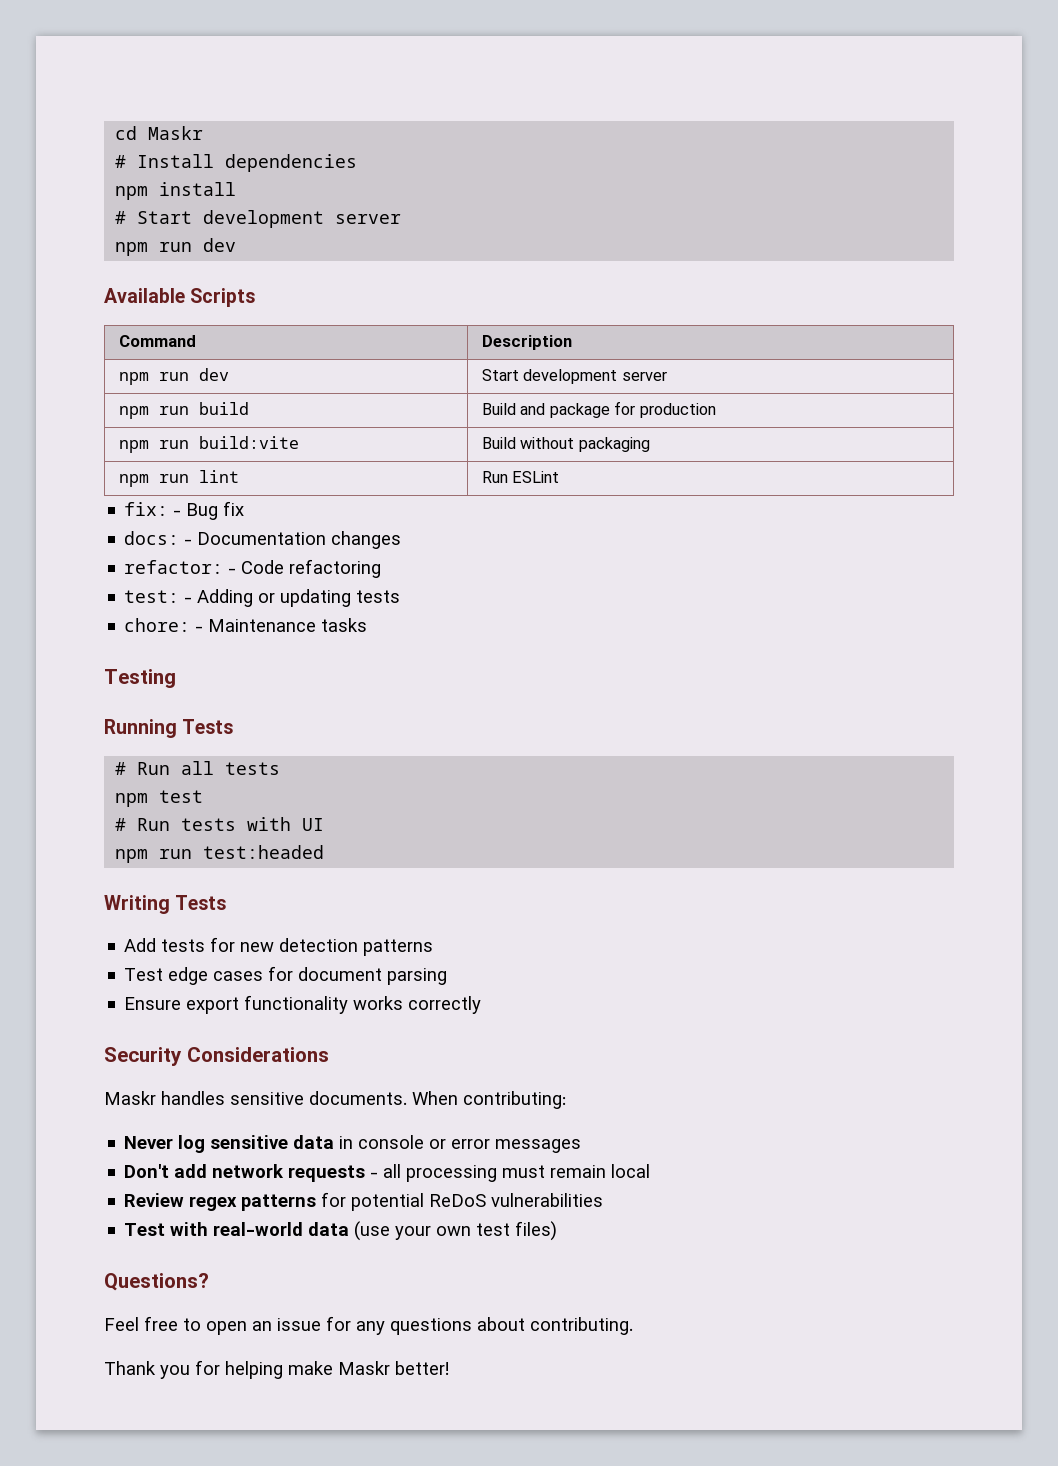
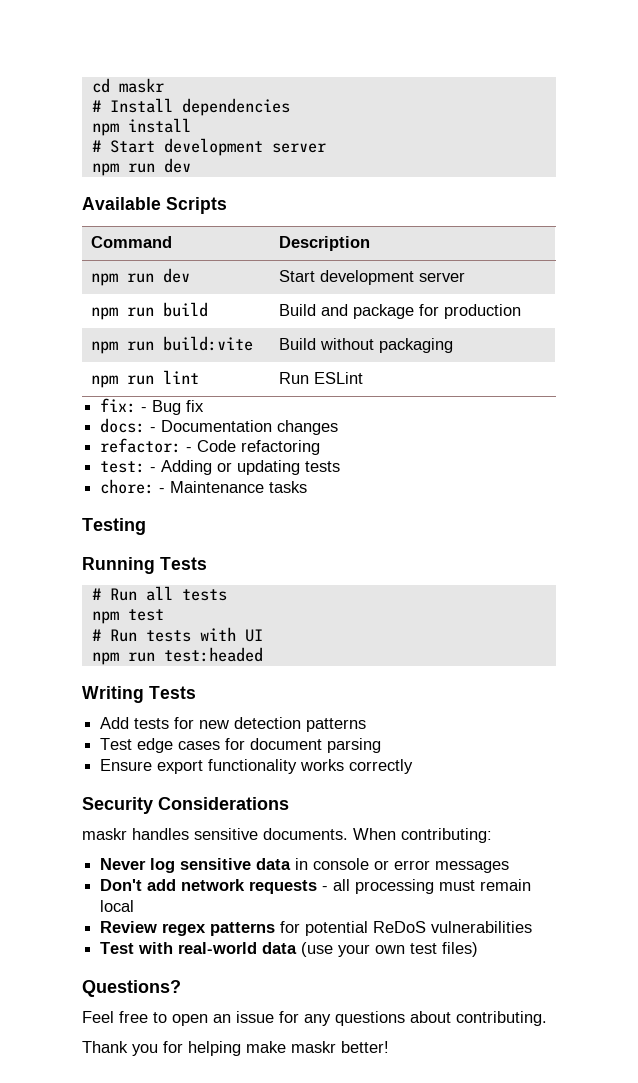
[148,126,204,140] Maskr -> [118,78,164,93] maskr
[104,1091,156,1105] Maskr -> [82,828,127,840] maskr
[338,1361,390,1375] Maskr -> [291,1041,336,1053] maskr

